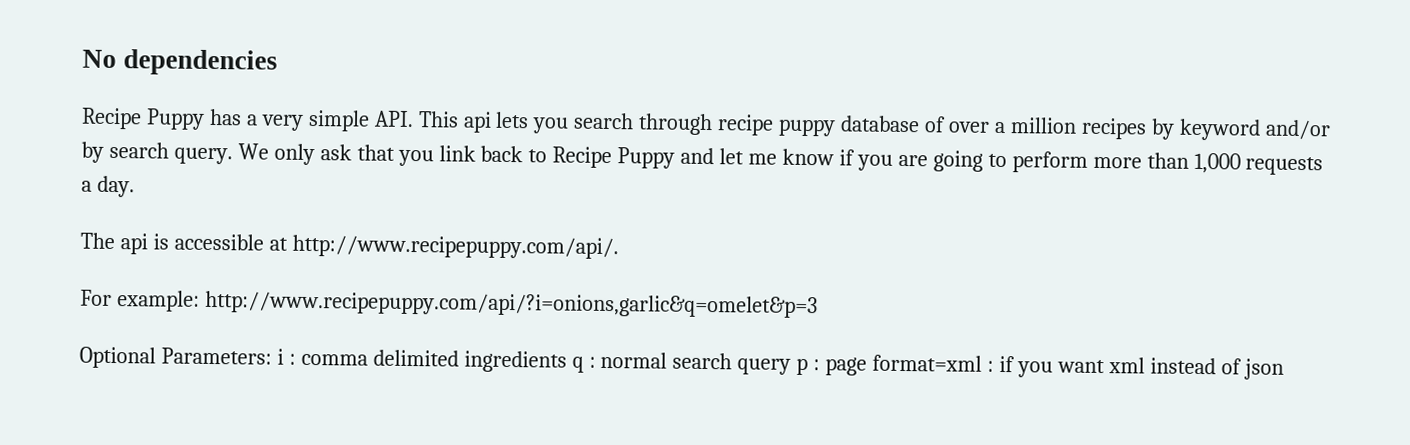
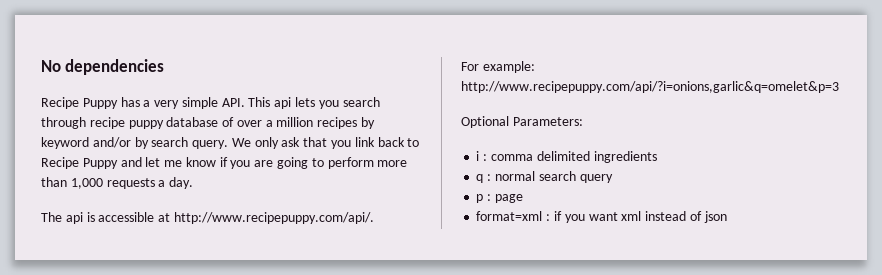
(272, 356) none -> (583, 121) //
(567, 361) none -> (657, 157) //
(792, 366) none -> (613, 178) //
(868, 366) none -> (523, 198) //

